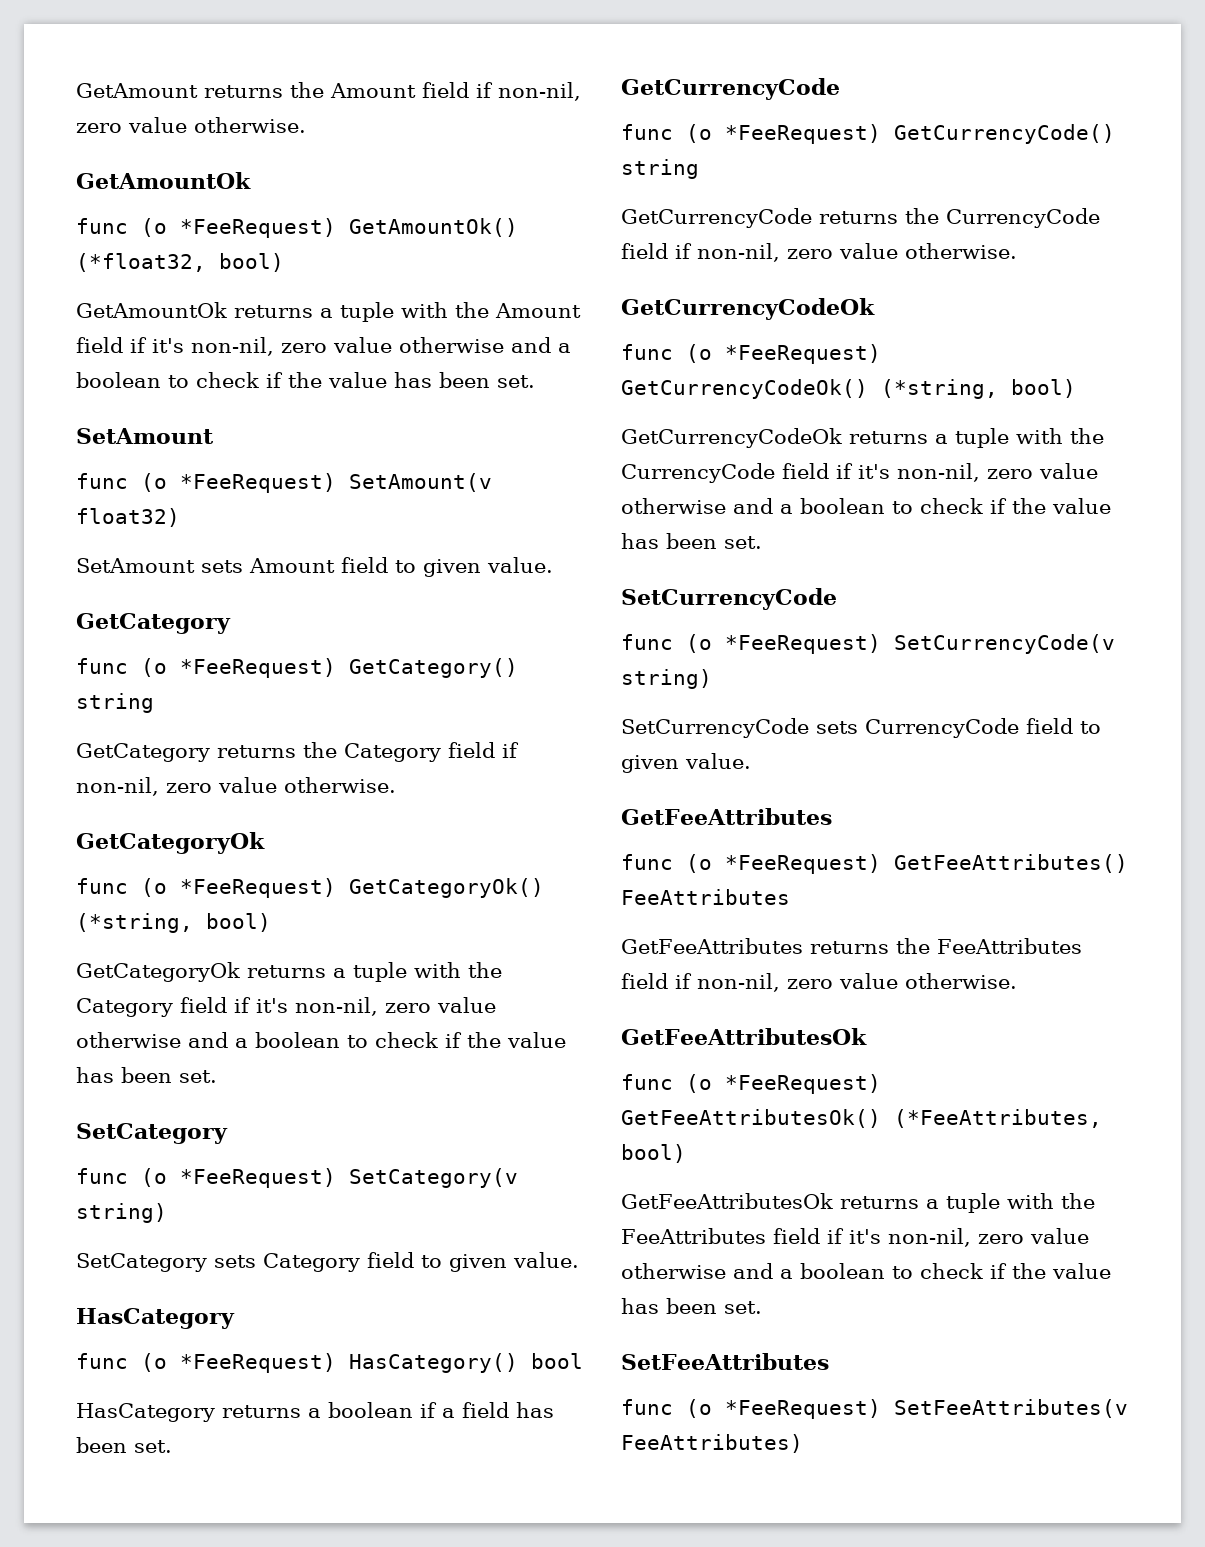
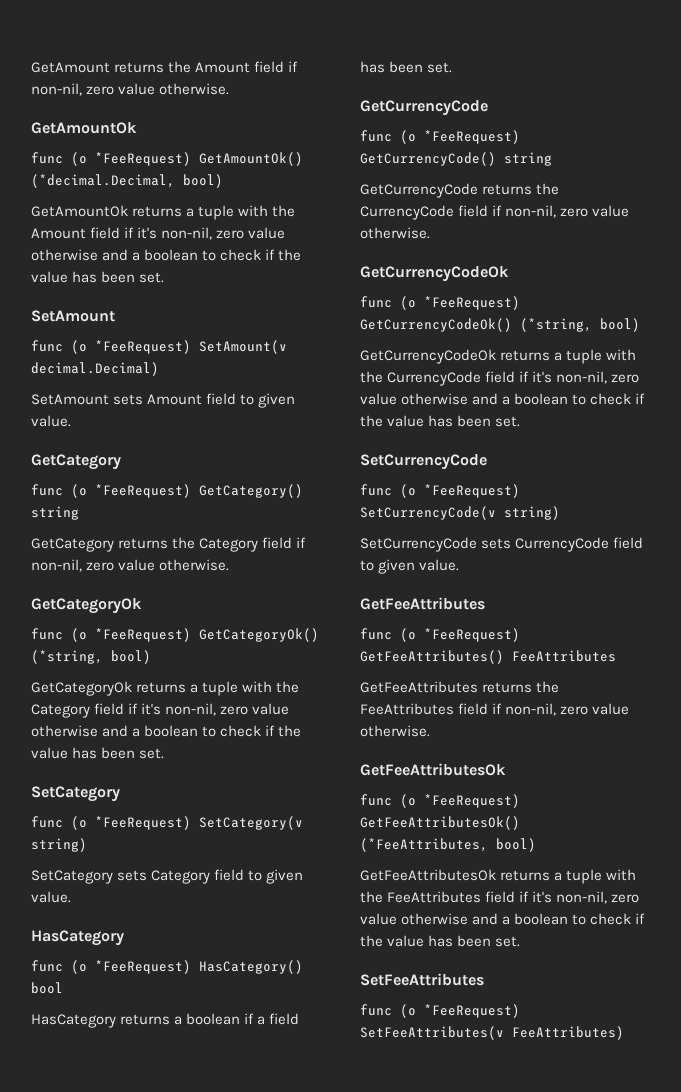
[76,253,206,272] (*float32, -> [31,174,175,188] (*decimal.Decimal,
[76,508,180,527] float32) -> [31,362,159,376] decimal.Decimal)

